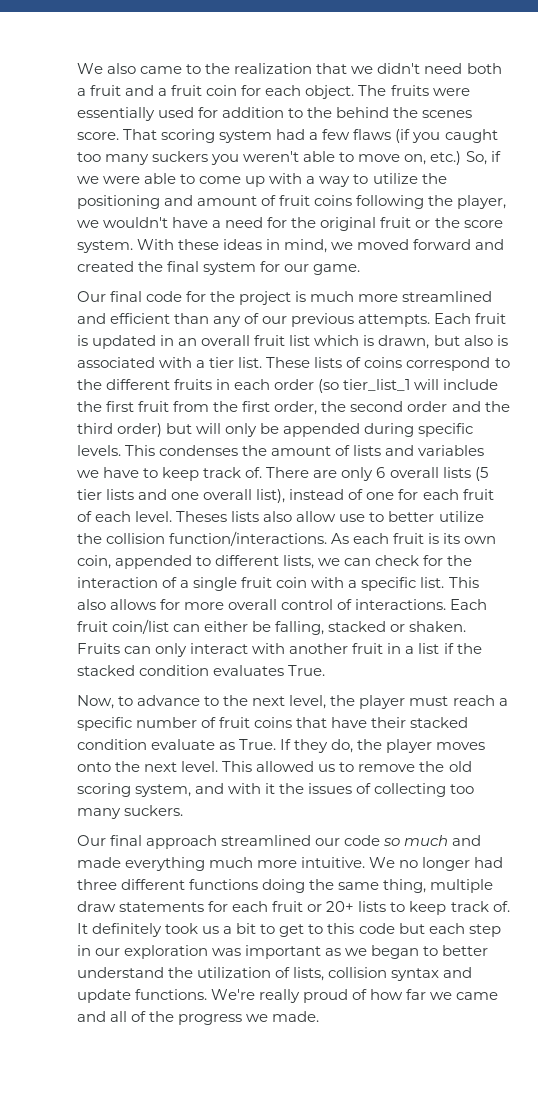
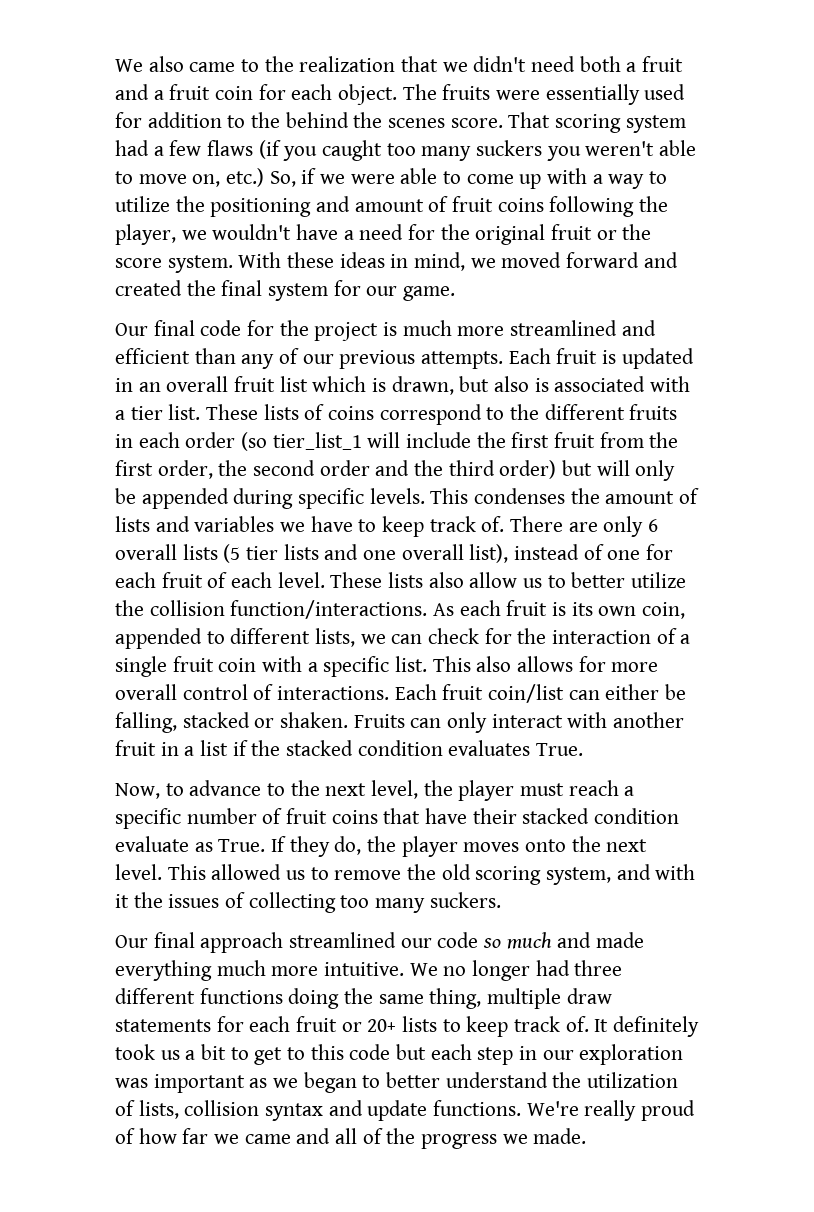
[176,511,228,522] Theses -> [330,572,383,588] These
[339,514,366,522] use -> [523,578,543,588] us

